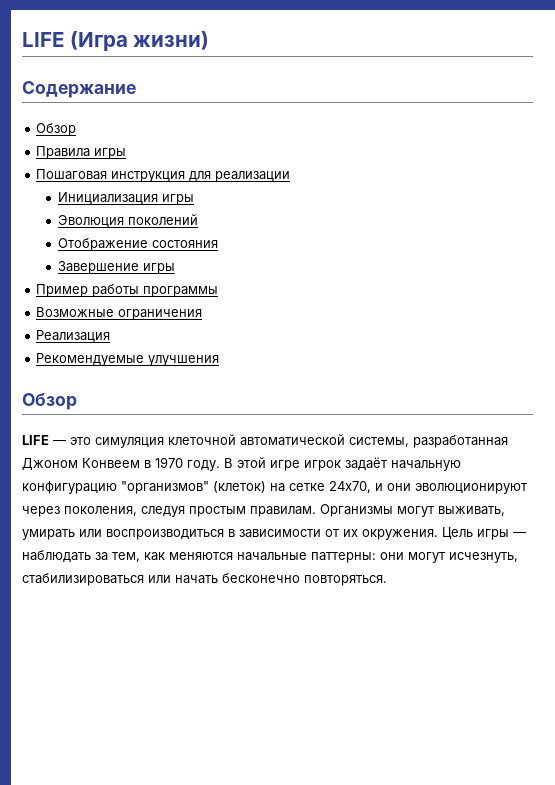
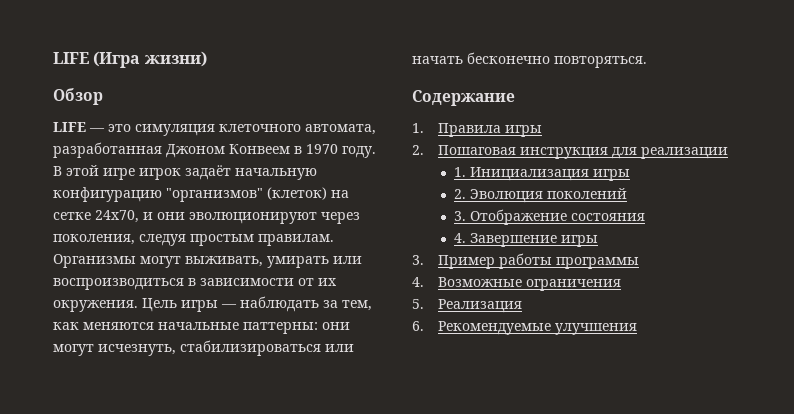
[22,81,136,98] [36,123,77,136] [36,146,127,159] [36,169,291,182] [57,192,194,205] [57,214,198,228] [57,238,218,251] [57,261,175,274] [36,284,219,297] [36,307,203,320] [36,330,111,343] [36,353,220,366] // Содержание // Обзор // Правила игры // Пошаговая инструкция для реализации // Инициализация игры // Эволюция поколений // Отображение состояния // Завершение игры // Пример работы программы // Возможные ограничения // Реализация // Рекомендуемые улучшения -> (207, 59) none
[168,434,409,447] клеточной автоматической системы, -> [219,124,376,135] клеточного автомата,
(387, 580) none -> [412,90,515,106] [412,123,543,137] [412,145,729,159] [453,167,630,181] [453,188,627,203] [453,209,645,225] [453,233,598,247] [412,253,640,269] [412,277,622,291] [412,299,523,313] [412,321,638,335] // Содержание // 1. Правила игры // 2. Пошаговая инструкция для реализации // 1. Инициализация игры // 2. Эволюция поколений // 3. Отображение состояния // 4. Завершение игры // 3. Пример работы программы // 4. Возможные ограничения // 5. Реализация // 6. Рекомендуемые улучшения

